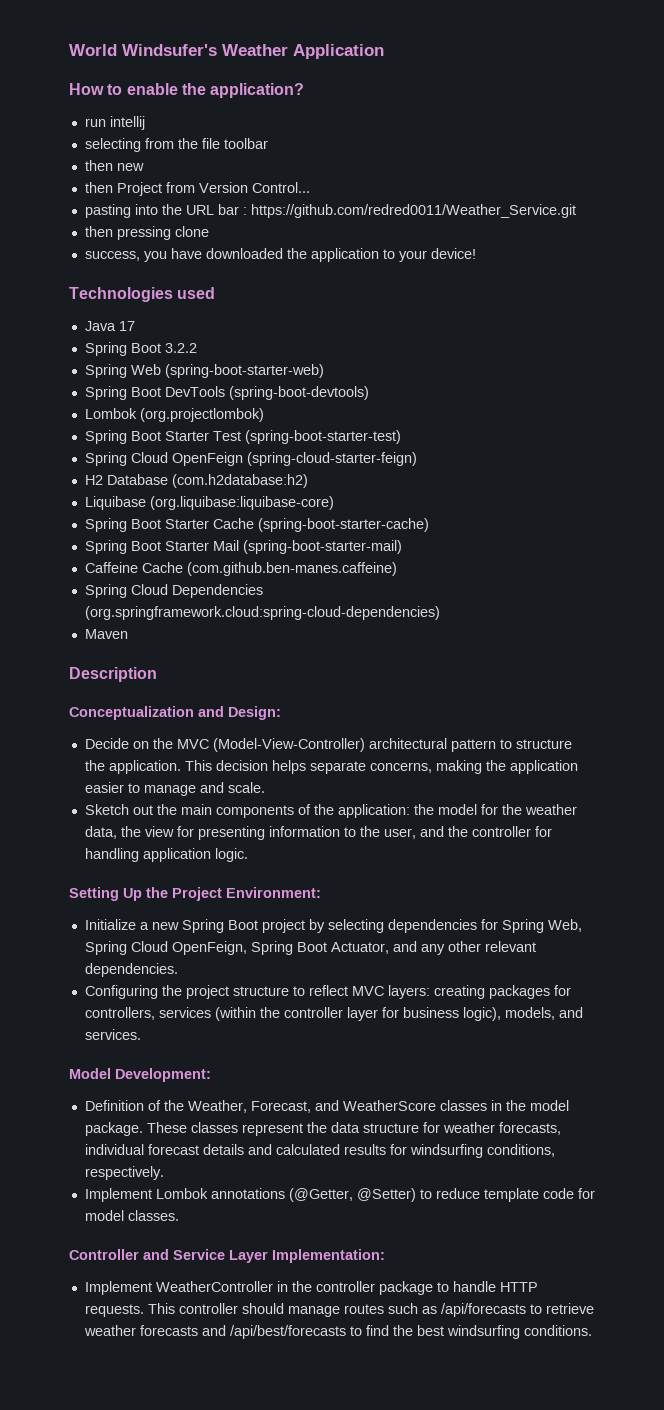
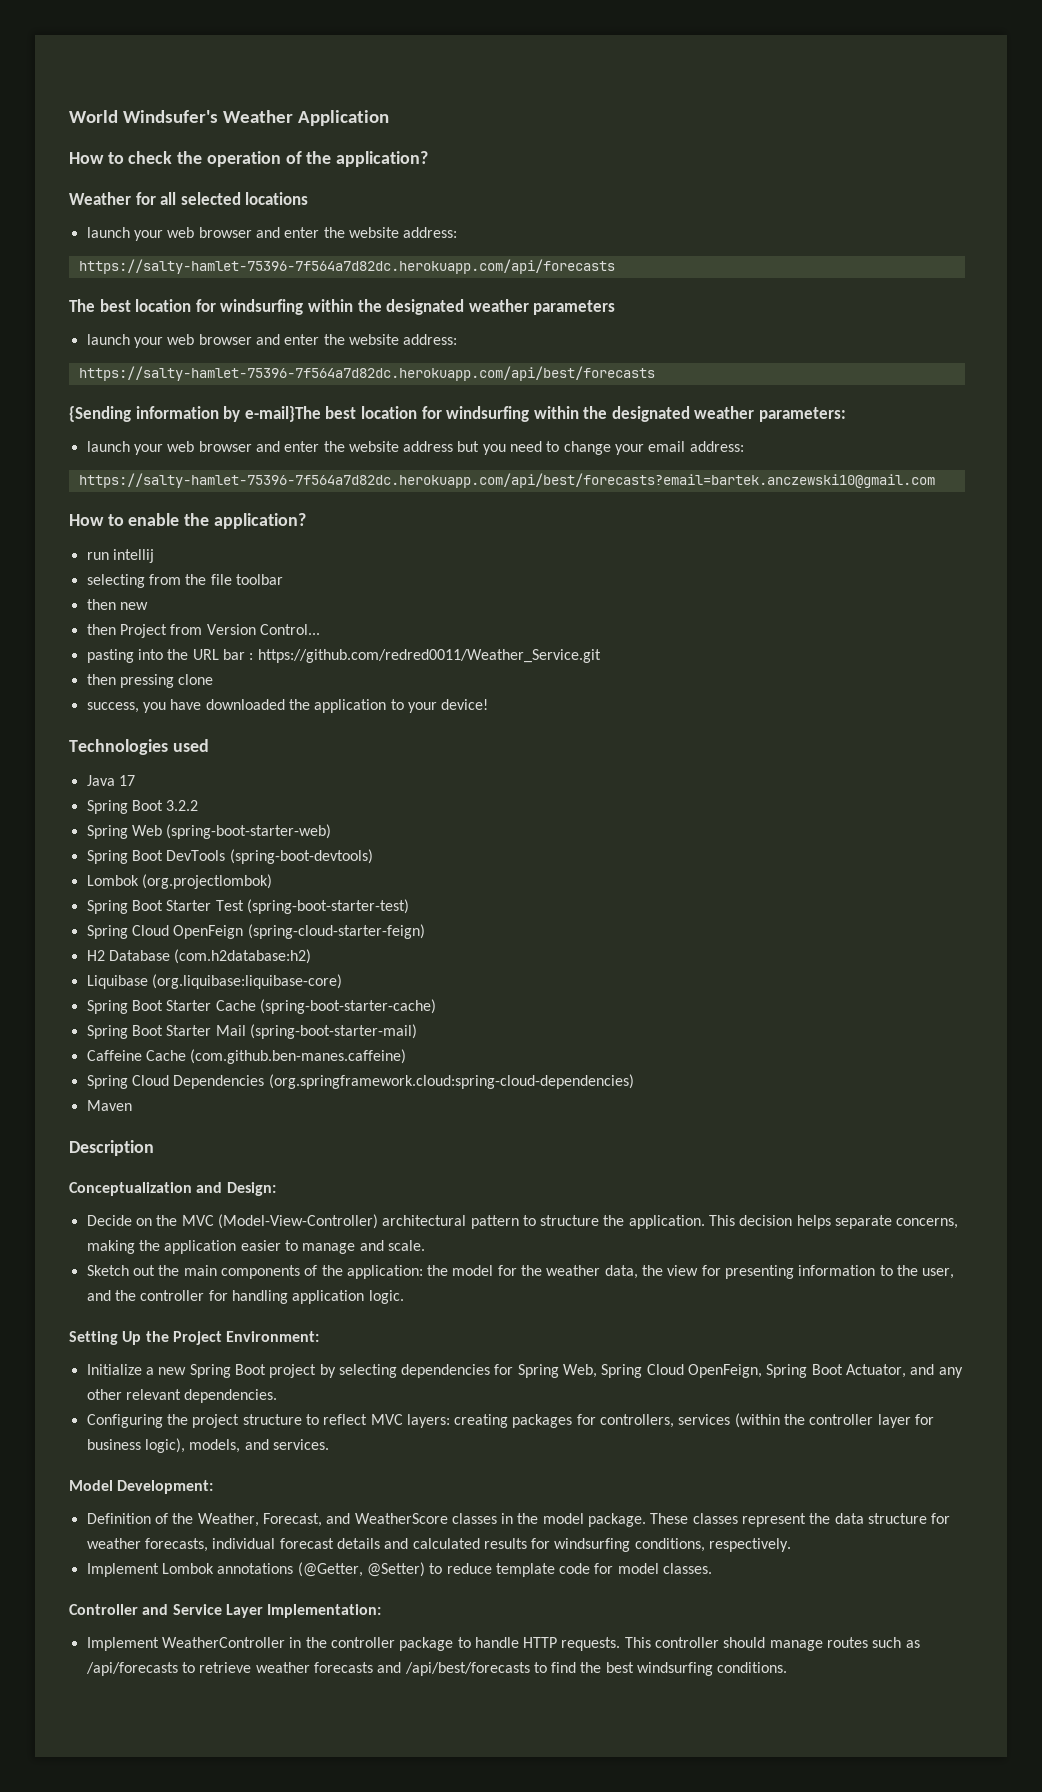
(384, 51) none -> [69,151,429,167] [69,192,309,205] [86,227,458,241] [78,259,615,274] [69,299,616,315] [86,334,458,348] [78,366,655,381] [69,406,847,422] [86,441,744,455] [78,473,935,488] // How to check the operation of the application? // Weather for all selected locations // launch your web browser and enter the website address: // https://salty-hamlet-75396-7f564a7d82dc.herokuapp.com/api/forecasts // The best location for windsurfing within the designated weather parameters // launch your web browser and enter the website address: // https://salty-hamlet-75396-7f564a7d82dc.herokuapp.com/api/best/forecasts // {Sending information by e-mail}The best location for windsurfing within the designated weather parameters: // launch your web browser and enter the website address but you need to change your email address: // https://salty-hamlet-75396-7f564a7d82dc.herokuapp.com/api/best/forecasts?email=bartek.anczewski10@gmail.com

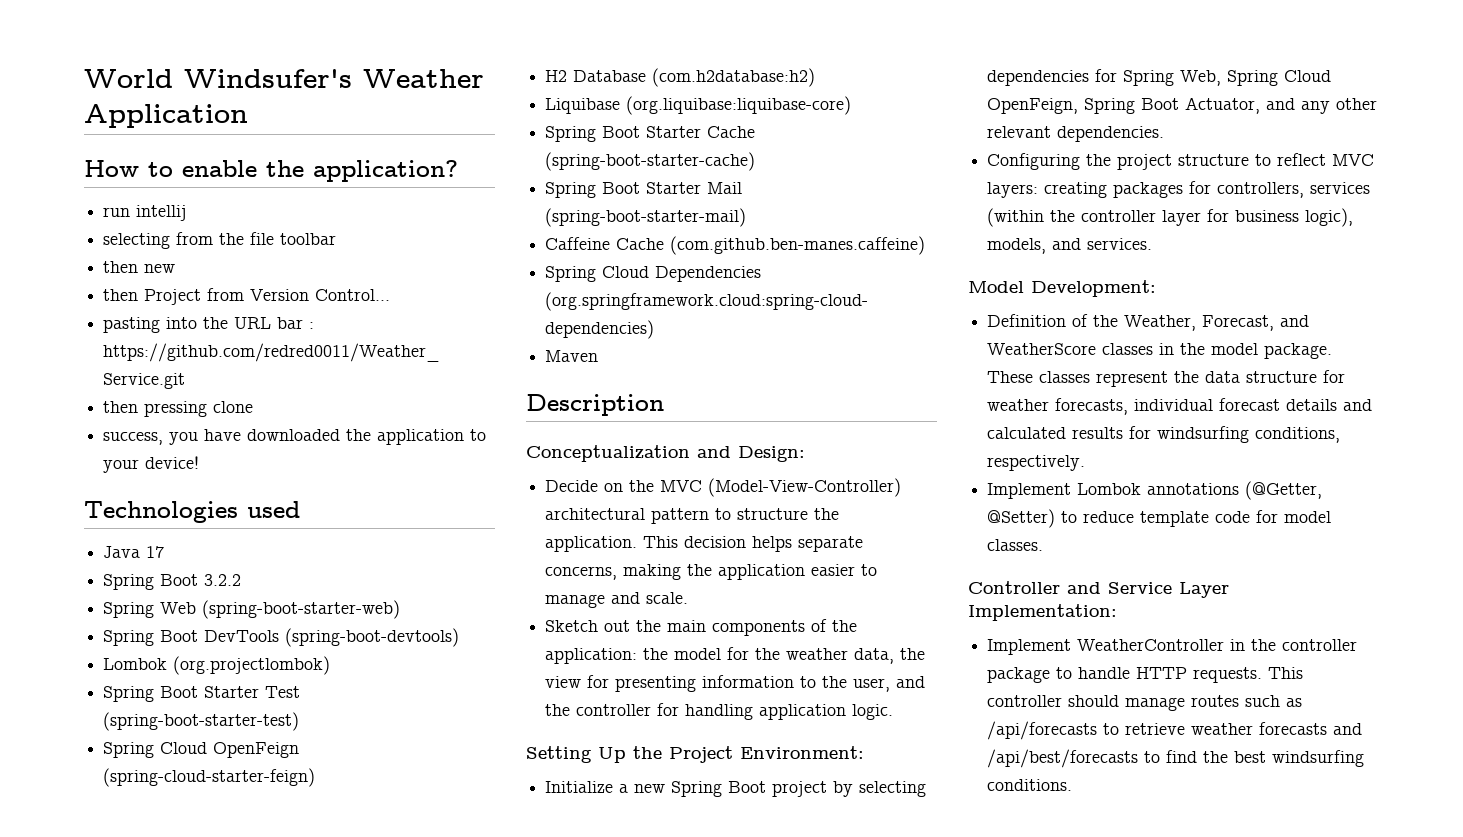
[69,151,429,167] [69,192,309,205] [86,227,458,241] [78,259,615,274] [69,299,616,315] [86,334,458,348] [78,366,655,381] [69,406,847,422] [86,441,744,455] [78,473,935,488] // How to check the operation of the application? // Weather for all selected locations // launch your web browser and enter the website address: // https://salty-hamlet-75396-7f564a7d82dc.herokuapp.com/api/forecasts // The best location for windsurfing within the designated weather parameters // launch your web browser and enter the website address: // https://salty-hamlet-75396-7f564a7d82dc.herokuapp.com/api/best/forecasts // {Sending information by e-mail}The best location for windsurfing within the designated weather parameters: // launch your web browser and enter the website address but you need to change your email address: // https://salty-hamlet-75396-7f564a7d82dc.herokuapp.com/api/best/forecasts?email=bartek.anczewski10@gmail.com -> (248, 116) none

